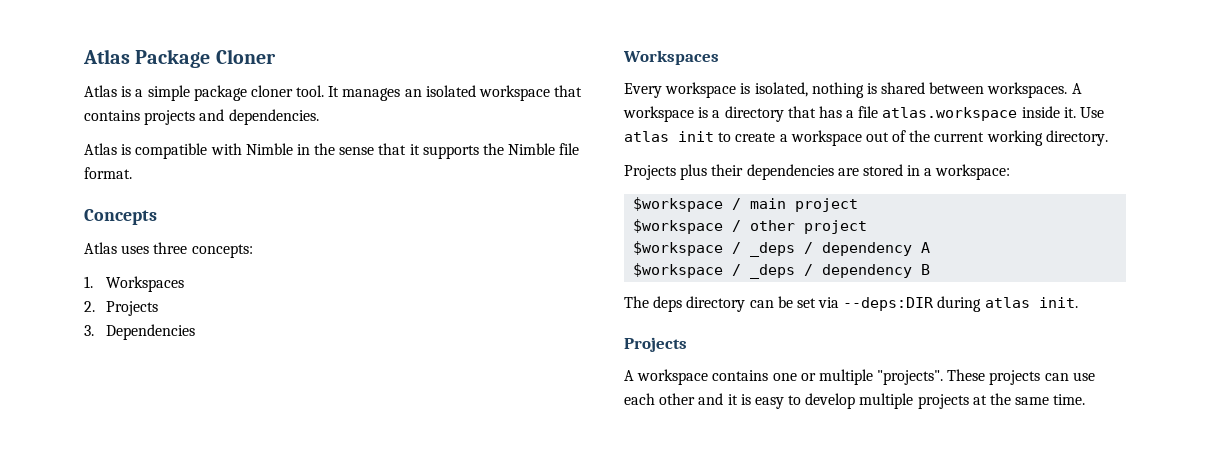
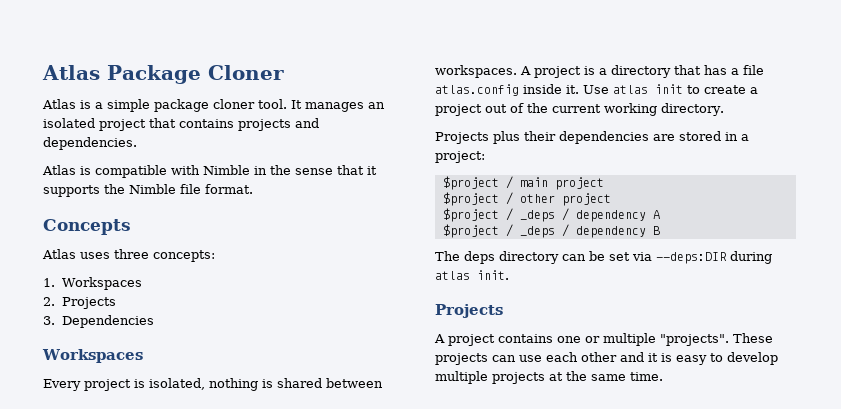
[479,85,551,101] workspace -> [99,119,146,131] project
[665,82,737,98] workspace -> [84,379,131,391] project
[623,106,694,122] workspace -> [534,66,581,78] project
[882,107,1018,121] atlas.workspace -> [435,84,519,96] atlas.config
[790,130,862,146] workspace -> [435,104,482,116] project
[935,164,1011,180] [633,197,724,212] workspace: // $workspace -> [435,151,485,163] [442,176,499,190] project: // $project
[633,219,724,234] $workspace -> [442,192,499,206] $project
[633,241,724,256] $workspace -> [442,208,499,222] $project
[633,263,724,278] $workspace -> [442,224,499,238] $project
[637,369,709,385] workspace -> [448,334,495,346] project

